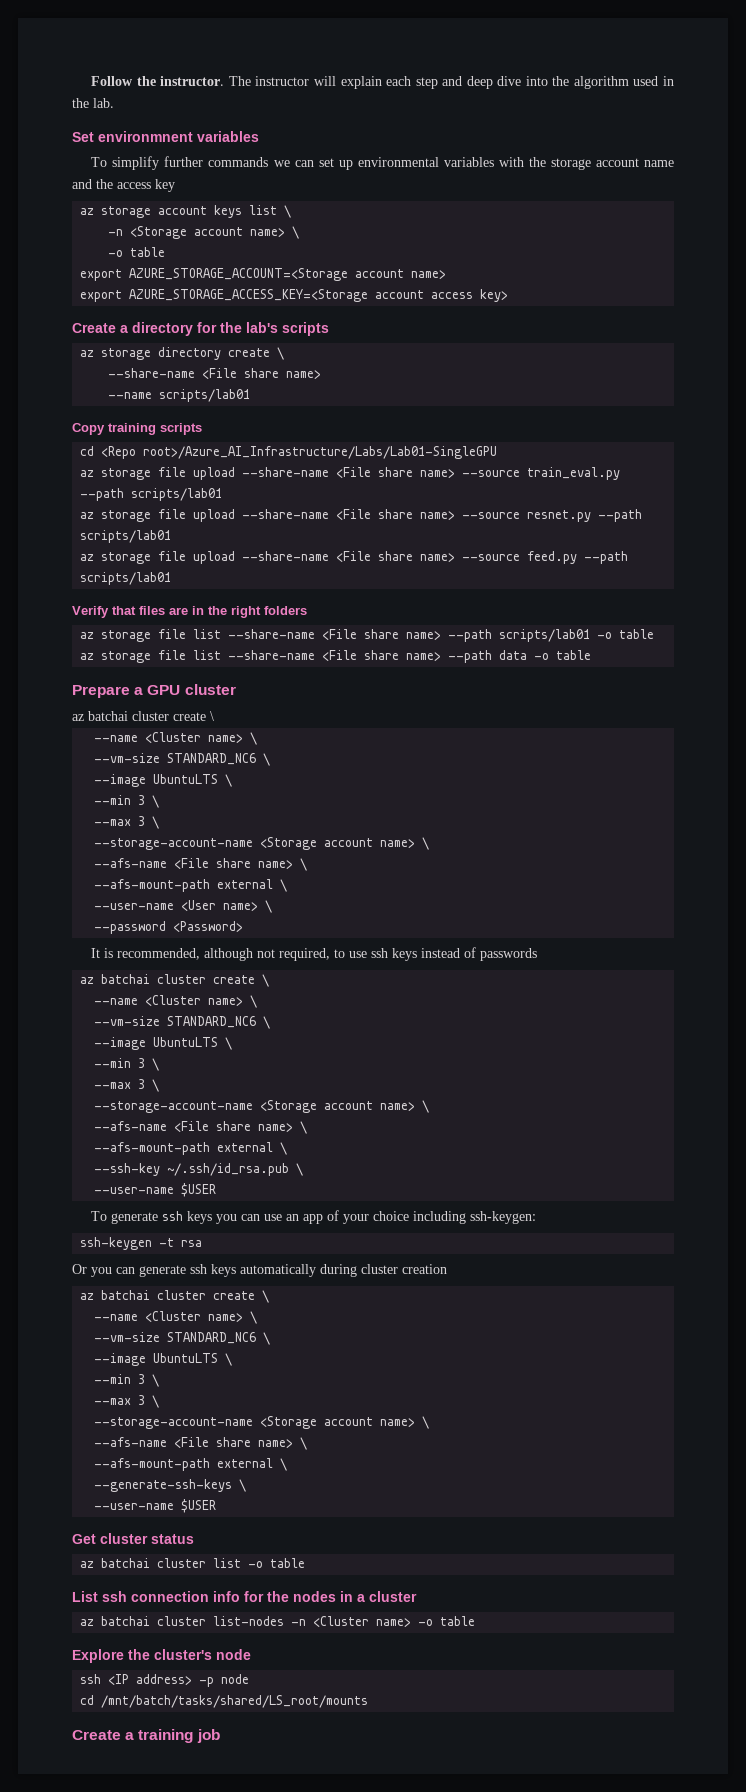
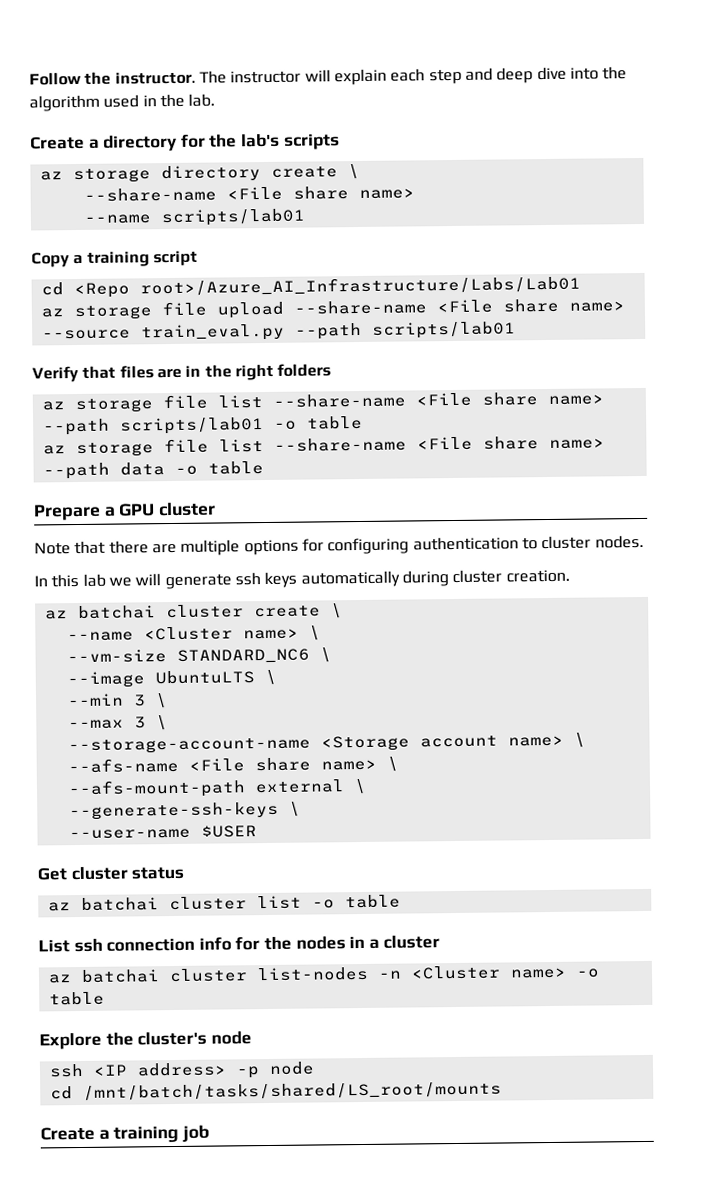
[72,131,259,142] [91,156,674,170] [72,179,175,192] [80,205,292,218] [108,226,300,239] [108,247,166,257] [80,268,447,281] [80,289,509,302] // Set environmnent variables // To simplify further commands we can set up environmental variables with the storage account name and the access key // az storage account keys list \ // -n <Storage account name> \ // -o table // export AZURE_STORAGE_ACCOUNT=<Storage account name> // export AZURE_STORAGE_ACCESS_KEY=<Storage account access key> -> (216, 100) none
[108,423,202,435] training scripts -> [73,250,198,267] a training script
[143,446,498,459] root>/Azure_AI_Infrastructure/Labs/Lab01-SingleGPU -> [139,275,581,297] root>/Azure_AI_Infrastructure/Labs/Lab01
[80,509,643,522] [80,530,172,543] [80,551,629,564] [80,572,172,585] // az storage file upload --share-name <File share name> --source resnet.py --path scripts/lab01 // az storage file upload --share-name <File share name> --source feed.py --path scripts/lab01 -> (516, 330) none
[72,711,214,721] [94,732,258,745] [94,753,271,766] [94,774,233,787] [94,795,160,808] [94,816,160,829] [94,837,430,850] [94,858,308,871] [94,879,288,892] [94,900,273,913] [94,921,244,934] [91,947,538,961] [80,974,270,987] [94,995,258,1008] [94,1016,271,1029] [94,1037,233,1050] [94,1058,160,1071] [94,1079,160,1092] [94,1100,430,1113] [94,1121,308,1134] [94,1142,288,1155] [94,1163,304,1176] [94,1183,217,1197] [91,1210,537,1224] [80,1237,203,1250] [72,1264,135,1277] az batchai cluster create \ // --name <Cluster name> \ // --vm-size STANDARD_NC6 \ // --image UbuntuLTS \ // --min 3 \ // --max 3 \ // --storage-account-name <Storage account name> \ // --afs-name <File share name> \ // --afs-mount-path external \ // --user-name <User name> \ // --password <Password> // It is recommended, although not required, to use ssh keys instead of passwords // az batchai cluster create \ // --name <Cluster name> \ // --vm-size STANDARD_NC6 \ // --image UbuntuLTS \ // --min 3 \ // --max 3 \ // --storage-account-name <Storage account name> \ // --afs-name <File share name> \ // --afs-mount-path external \ // --ssh-key ~/.ssh/id_rsa.pub \ // --user-name $USER // To generate ssh keys you can use an app of your choice including ssh-keygen: // ssh-keygen -t rsa // Or you can -> [34,534,644,556] [34,573,162,588] Note that there are multiple options for configuring authentication to cluster nodes. // In this lab we will
[402,1264,447,1274] creation -> [505,569,570,583] creation.

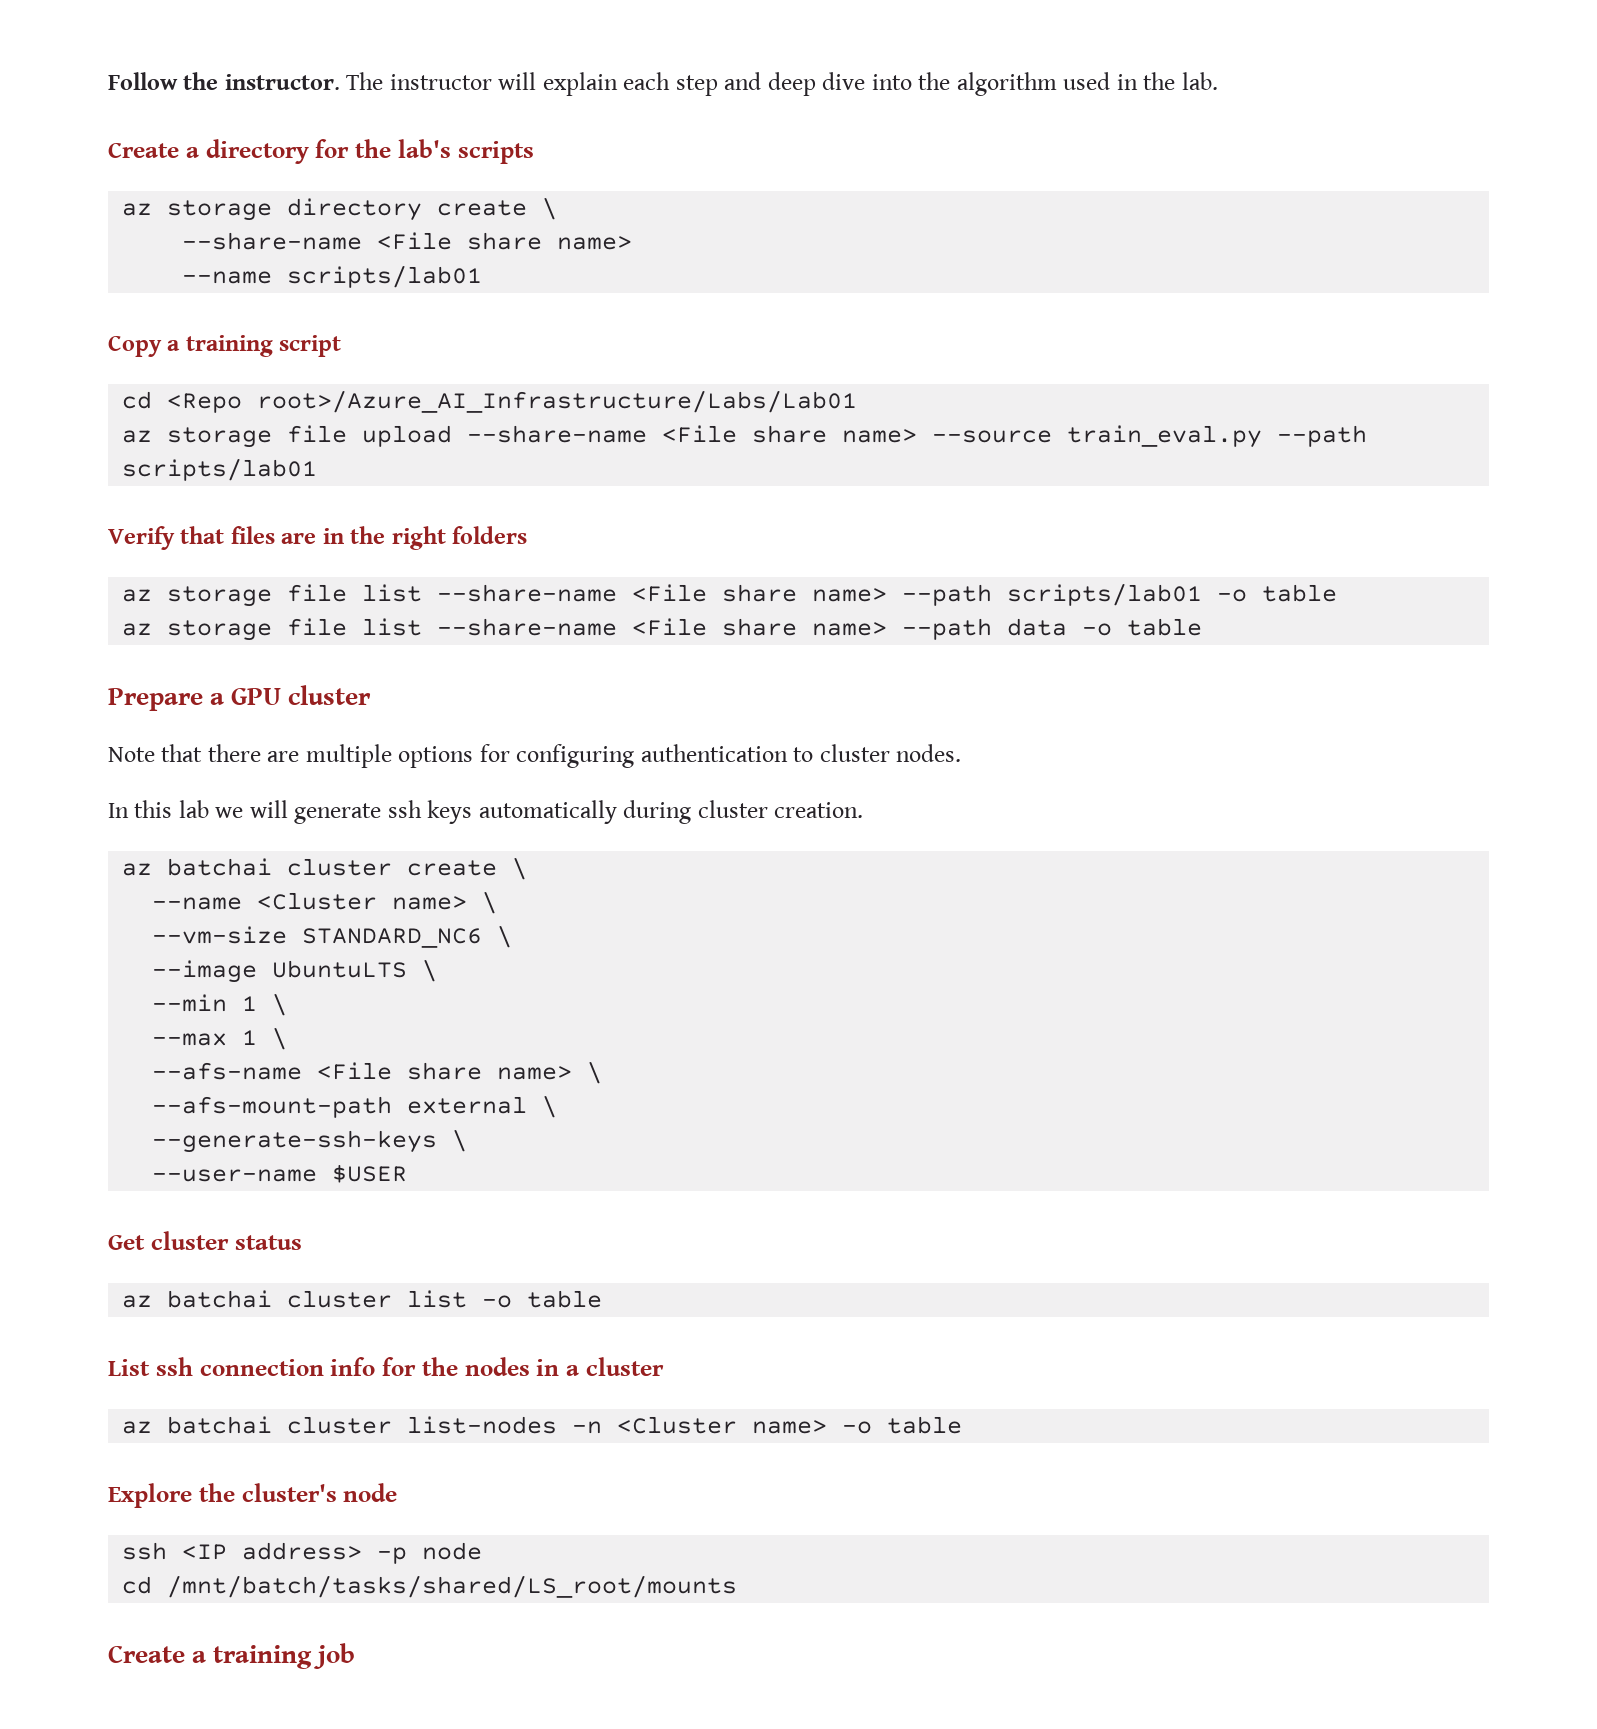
[132,694,146,707] 3 -> [242,996,258,1011] 1
[133,715,168,731] [67,735,564,755] 3 \ // --storage-account-name <Storage account name> -> [242,1030,258,1045] 1

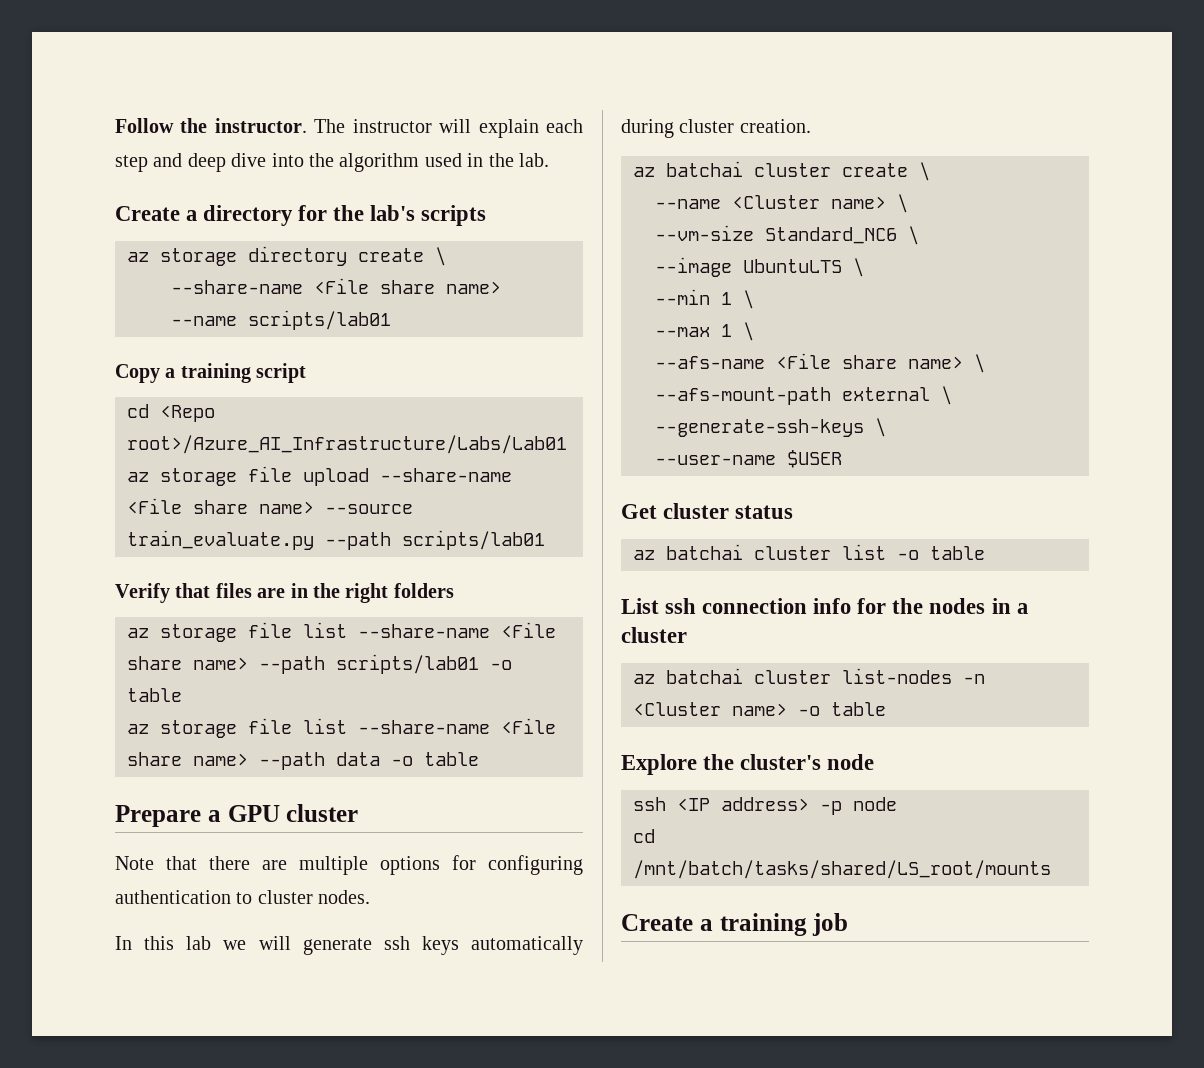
[1067,425,1263,448] train_eval.py -> [127,530,314,550] train_evaluate.py
[302,928,483,948] STANDARD_NC6 -> [765,227,897,244] Standard_NC6

